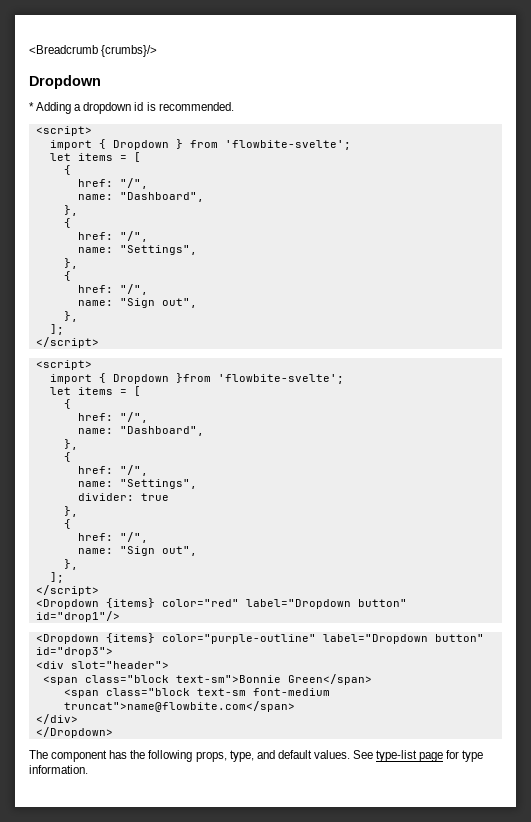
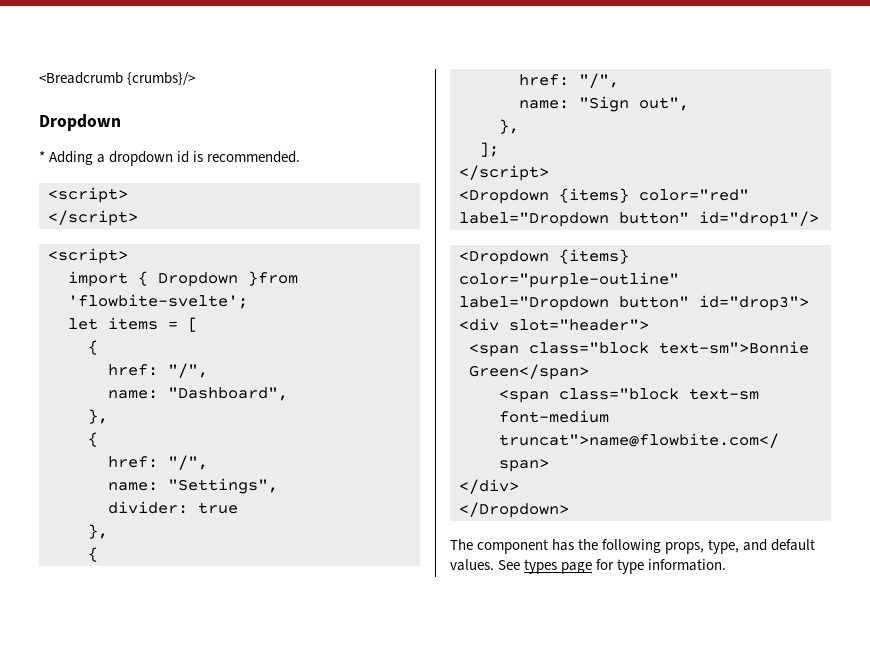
[49,139,351,150] [49,152,141,162] [63,165,71,175] [77,178,148,189] [77,192,204,202] [63,205,78,216] [63,218,71,228] [77,231,148,242] [77,245,197,255] [63,258,78,269] [63,271,71,281] [77,284,148,295] [77,298,197,308] [63,311,78,322] [49,324,64,335] // import { Dropdown } from 'flowbite-svelte'; // let items = [ // { // href: "/", // name: "Dashboard", // }, // { // href: "/", // name: "Settings", // }, // { // href: "/", // name: "Sign out", // }, // ]; -> (128, 195) none
[376,750,418,762] type-list -> [524,559,558,574] types

